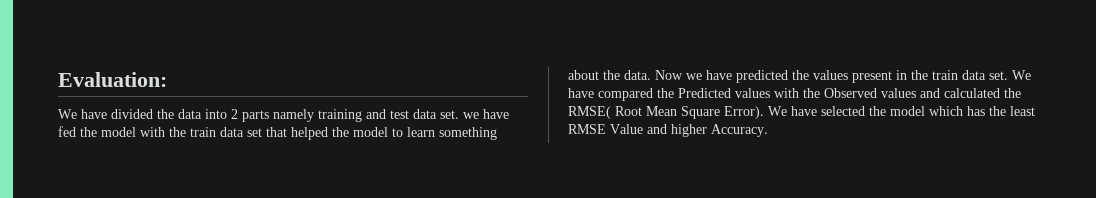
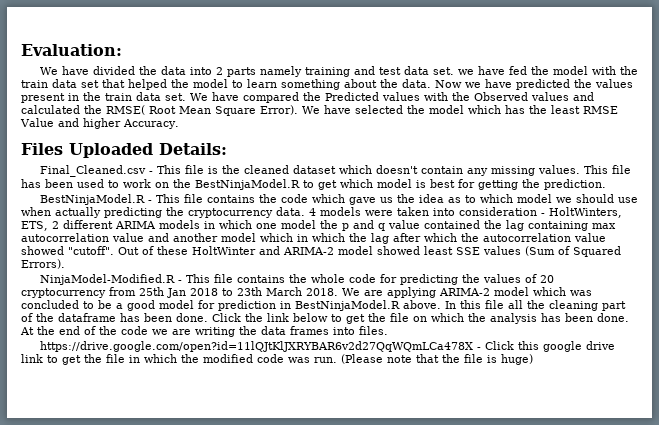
(768, 130) none -> [21,143,227,158] [39,165,631,177] [21,179,606,190] [39,194,638,205] [21,207,622,218] [21,220,616,231] [21,233,606,244] [21,246,621,257] [21,259,65,269] [39,274,554,285] [21,287,592,298] [21,300,626,311] [21,313,629,324] [20,326,388,337] [39,341,615,352] [21,354,533,365] // Files Uploaded Details: // Final_Cleaned.csv - This file is the cleaned dataset which doesn't contain any missing values. This file has been used to work on the BestNinjaModel.R to get which model is best for getting the prediction. // BestNinjaModel.R - This file contains the code which gave us the idea as to which model we should use when actually predicting the cryptocurrency data. 4 models were taken into consideration - HoltWinters, ETS, 2 different ARIMA models in which one model the p and q value contained the lag containing max autocorrelation value and another model which in which the lag after which the autocorrelation value showed "cutoff". Out of these HoltWinter and ARIMA-2 model showed least SSE values (Sum of Squared Errors). // NinjaModel-Modified.R - This file contains the whole code for predicting the values of 20 cryptocurrency from 25th Jan 2018 to 23th March 2018. We are applying ARIMA-2 model which was concluded to be a good model for prediction in BestNinjaModel.R above. In this file all the cleaning part of the dataframe has been done. Click the link below to get the file on which the analysis has been done. At the end of the code we are writing the data frames into files. // https://drive.google.com/open?id=11lQJtKlJXRYBAR6v2d27QqWQmLCa478X - Click this google drive link to get the file in which the modified code was run. (Please note that the file is huge)

